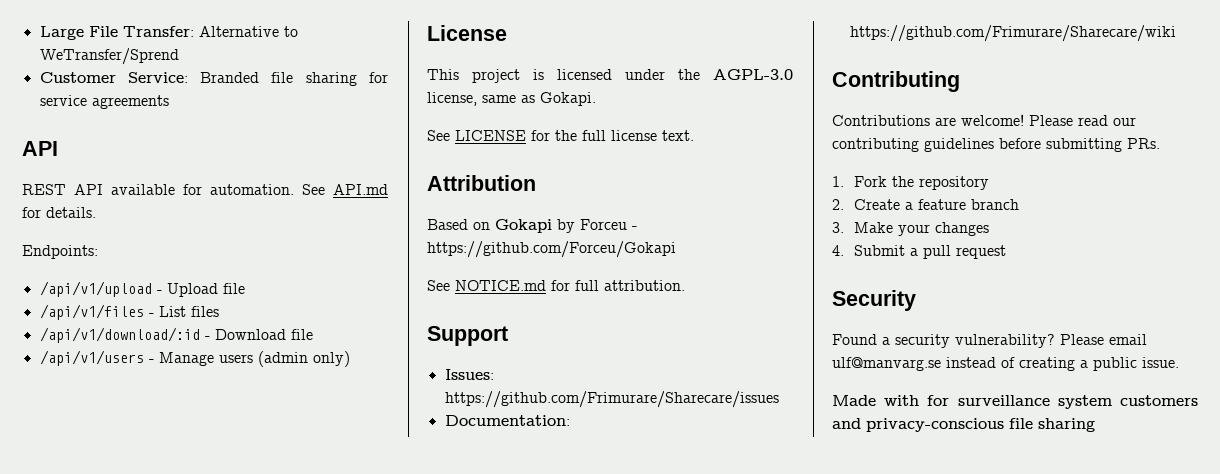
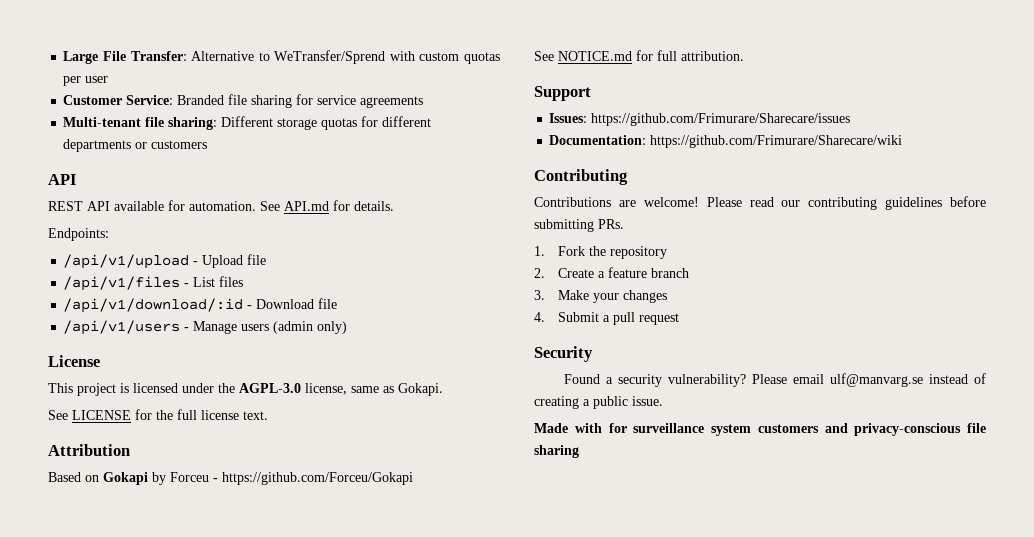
(179, 56) none -> [389,51,500,64] [63,76,109,86] with custom quotas per user
(169, 102) none -> [63,116,432,130] [63,139,208,152] // Multi-tenant file sharing: Different storage quotas for different departments or customers

